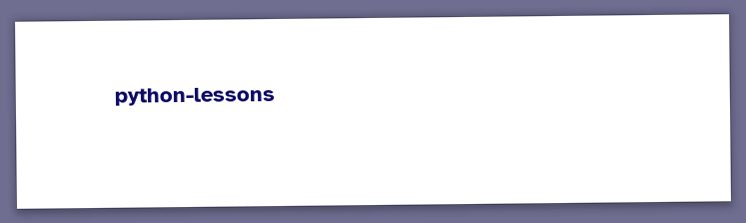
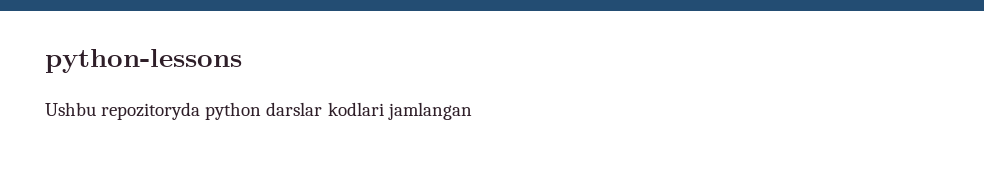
(275, 96) none -> [45,102,472,120] // Ushbu repozitoryda python darslar kodlari jamlangan

